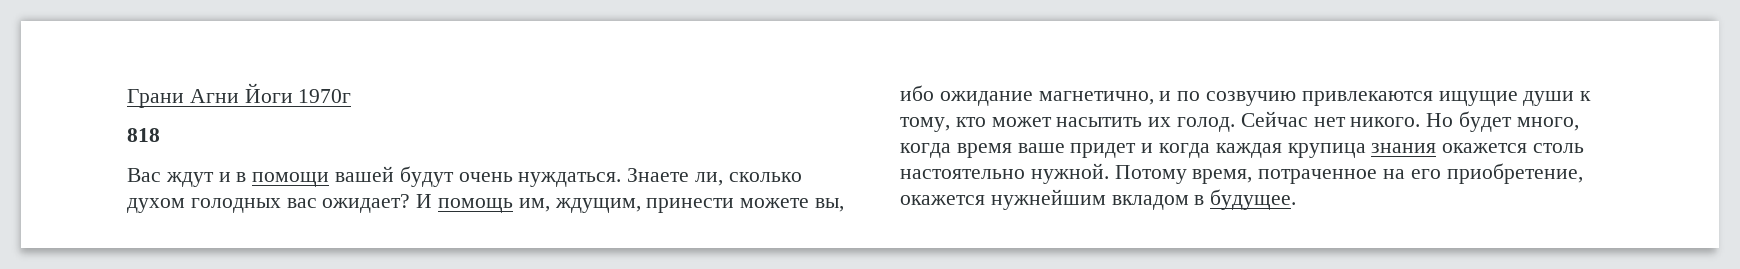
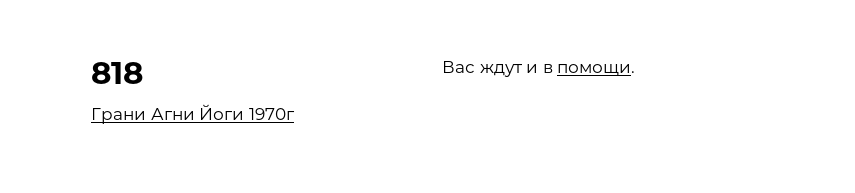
(127, 98) none -> [91,62,143,84] 818 //
[127,128,160,142] // 818 -> (295, 114) none
[252,166,802,187] [127,194,845,213] [900,85,1592,106] [900,111,1579,132] [900,143,1585,158] [900,163,1583,184] [900,189,1297,210] помощи вашей будут очень нуждаться. Знаете ли, сколько духом голодных вас ожидает? И помощь им, ждущим, принести можете вы, ибо ожидание магнетично, и по созвучию привлекаются ищущие души к тому, кто может насытить их голод. Сейчас нет никого. Но будет много, когда время ваше придет и когда каждая крупица знания окажется столь настоятельно нужной. Потому время, потраченное на его приобретение, окажется нужнейшим вкладом в будущее. -> [557,64,636,75] помощи.

